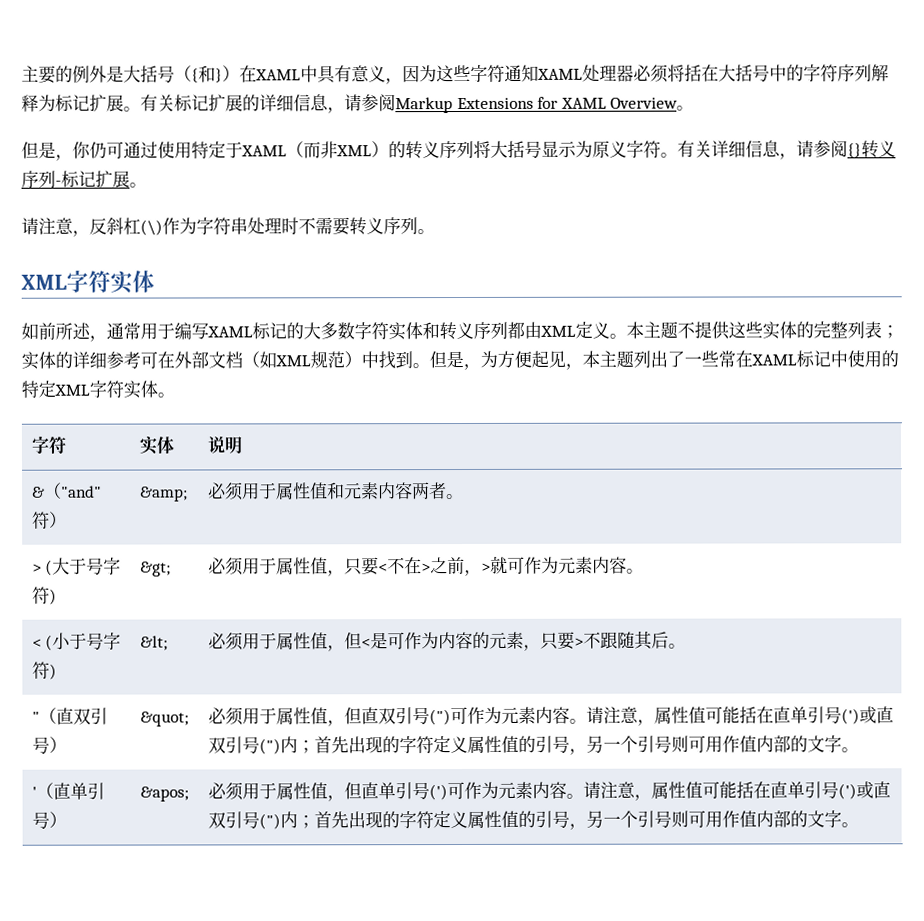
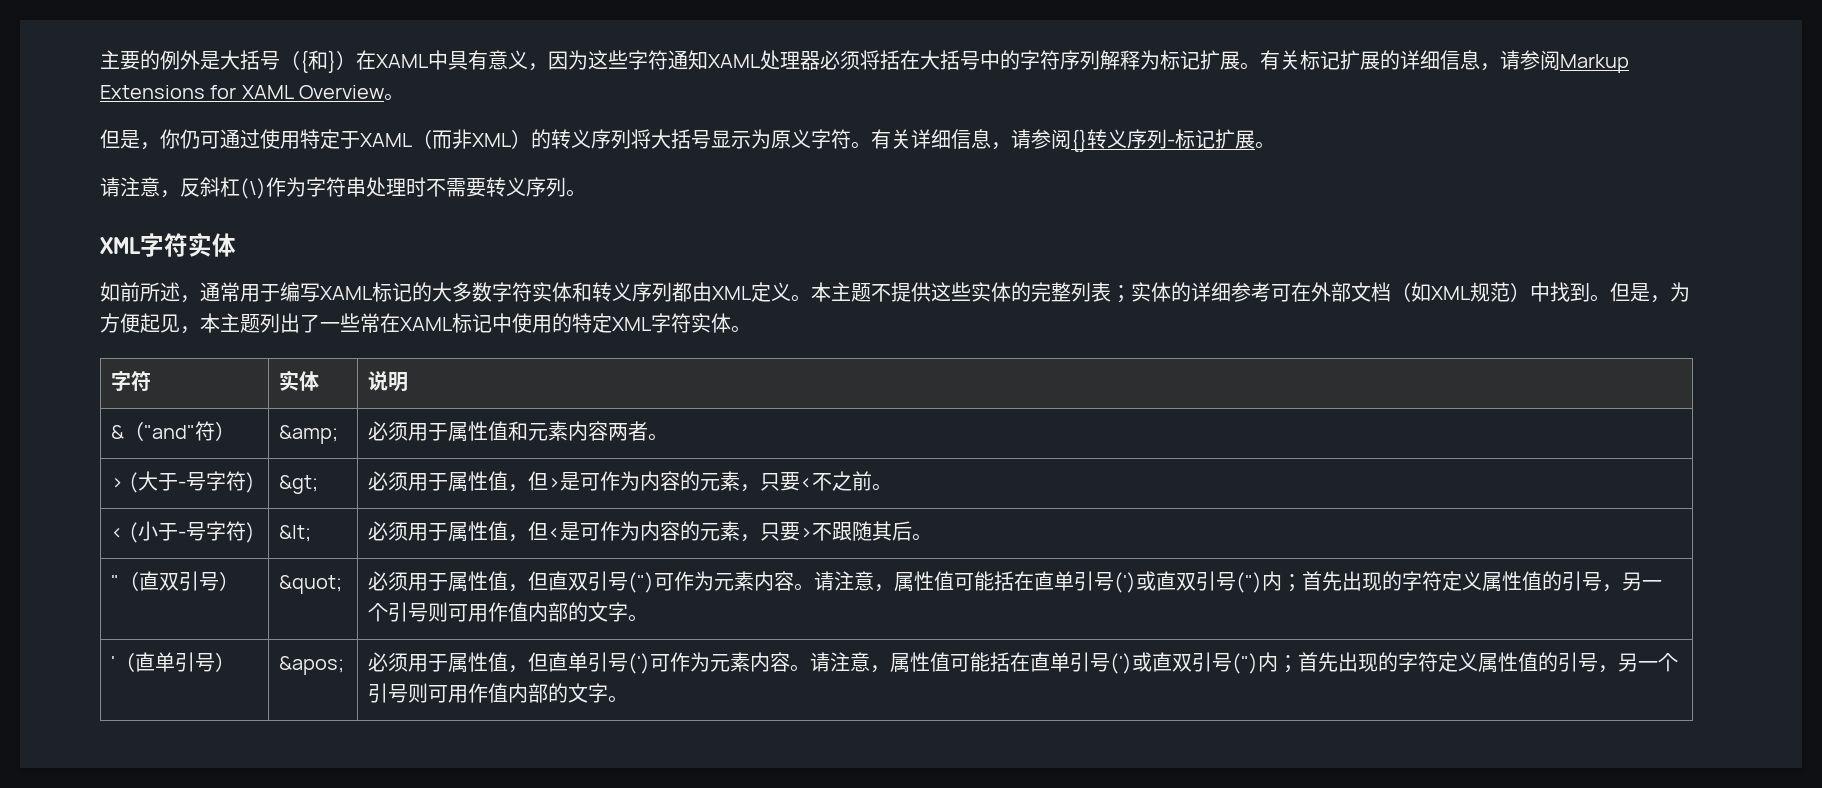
(88, 566) none -> [177,481,186,489] -
[343,555,627,576] 只要<不在>之前，>就可作为元素内容 -> [528,471,873,492] 但>是可作为内容的元素，只要<不之前
(88, 641) none -> [177,531,186,539] -

